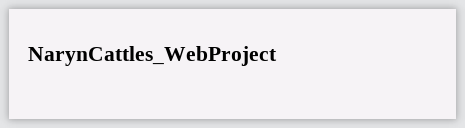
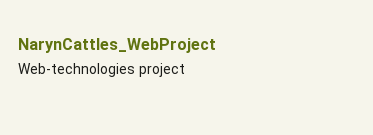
(277, 56) none -> [18,63,185,77] // Web-technologies project

